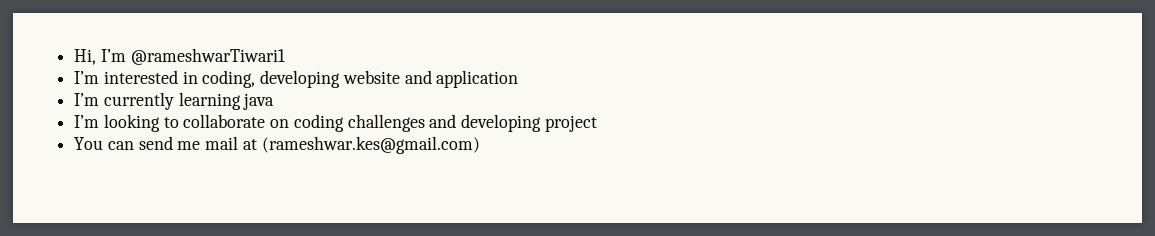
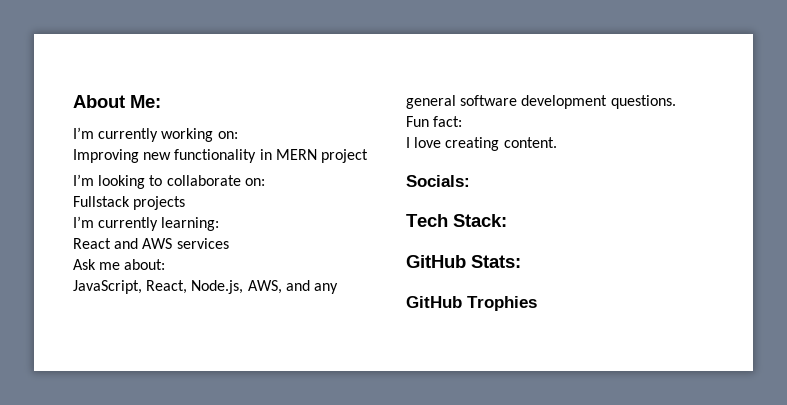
[74,48,285,65] [74,70,519,88] [74,92,275,110] [74,114,597,132] [74,136,480,154] Hi, I’m @rameshwarTiwari1 // I’m interested in coding, developing website and application // I’m currently learning java // I’m looking to collaborate on coding challenges and developing project // You can send me mail at (rameshwar.kes@gmail.com) -> [73,95,161,108] [73,127,238,142] [73,149,368,163] [73,174,265,189] [73,196,186,210] [73,216,220,231] [73,238,229,249] [73,259,166,270] [73,280,338,294] [406,95,676,109] [406,116,463,127] [406,137,557,151] [406,175,470,187] [406,214,507,227] [406,255,521,268] [406,296,537,311] About Me: // I’m currently working on: // Improving new functionality in MERN project // I’m looking to collaborate on: // Fullstack projects // I’m currently learning: // React and AWS services // Ask me about: // JavaScript, React, Node.js, AWS, and any general software development questions. // Fun fact: // I love creating content. // Socials: // Tech Stack: // GitHub Stats: // GitHub Trophies

